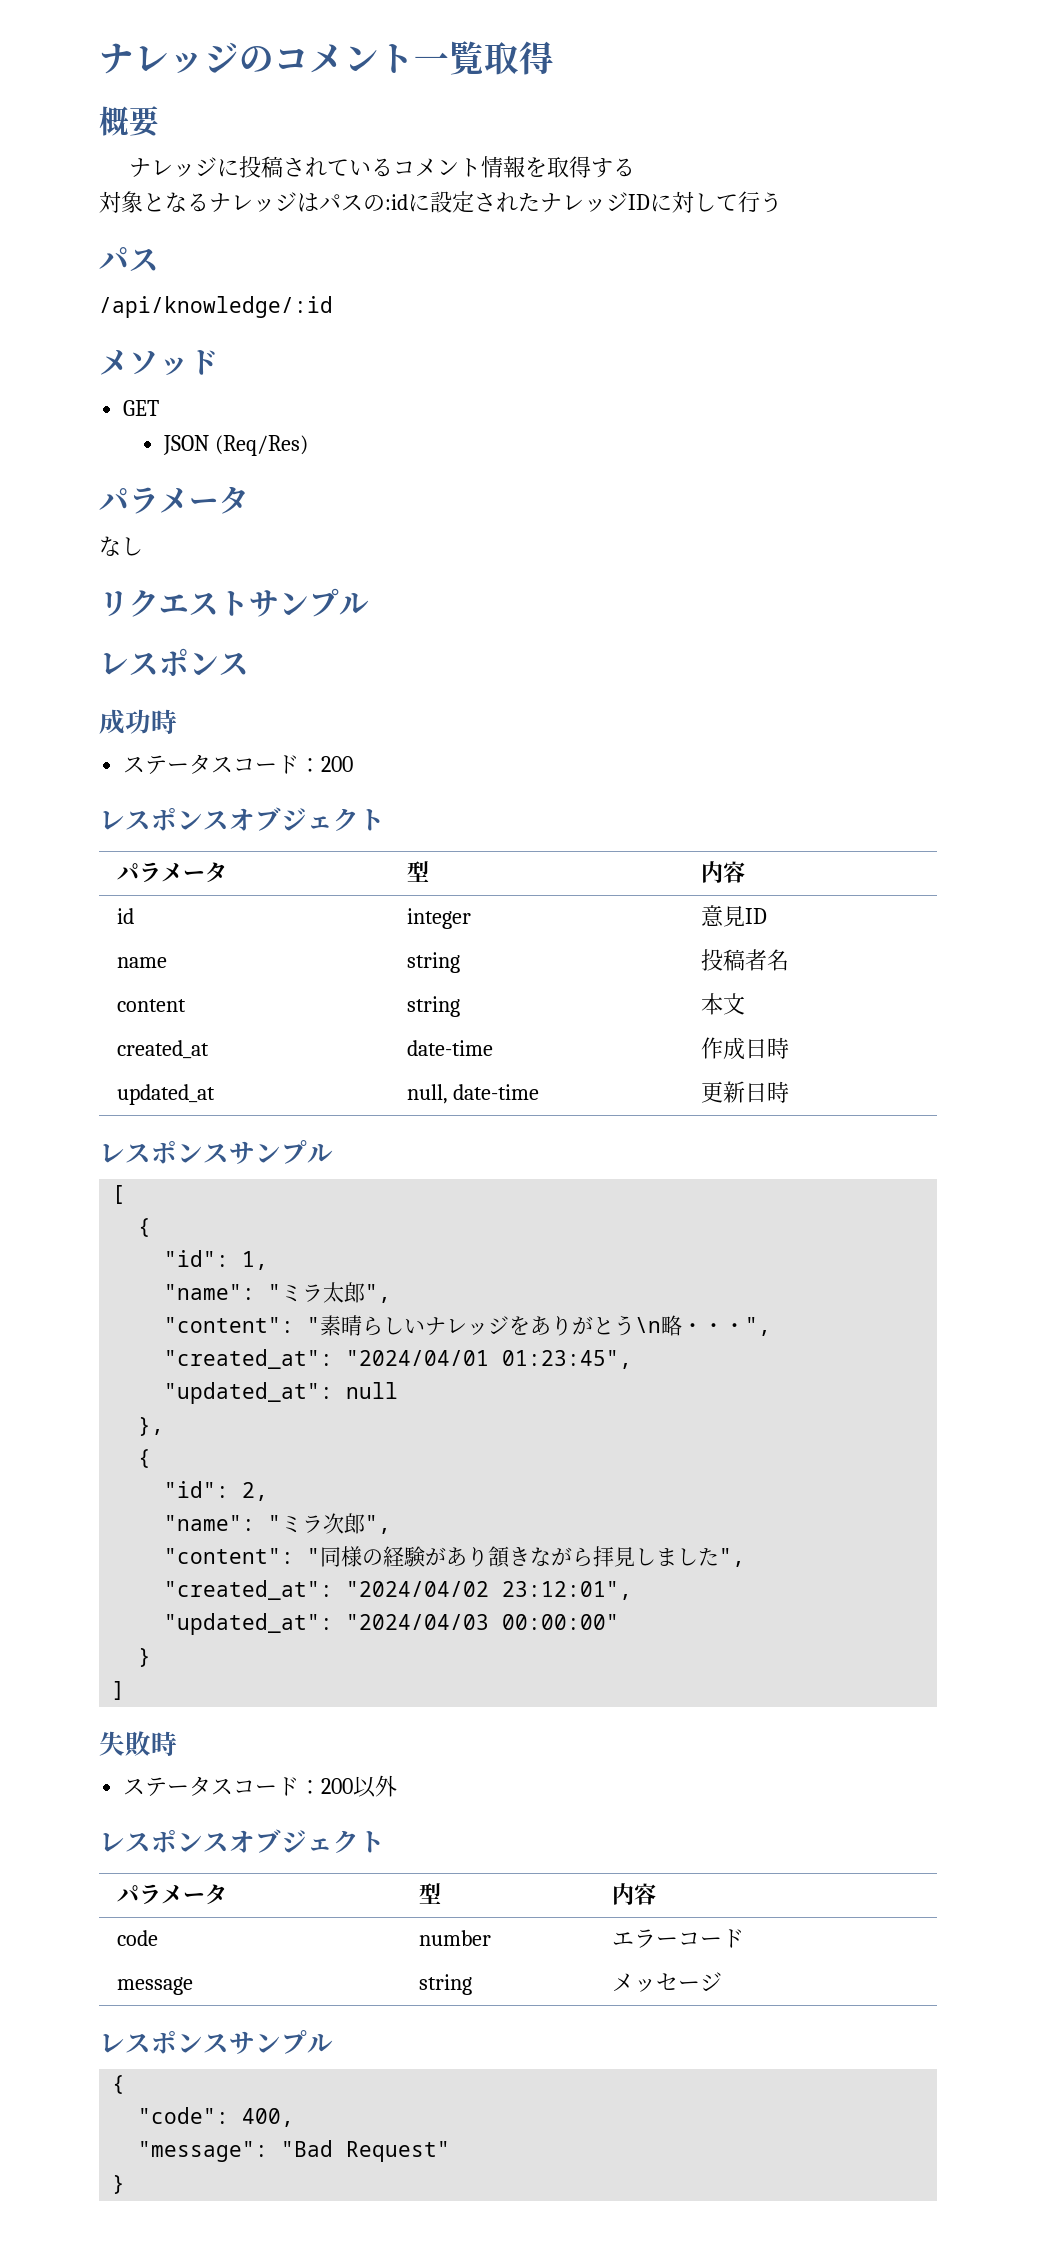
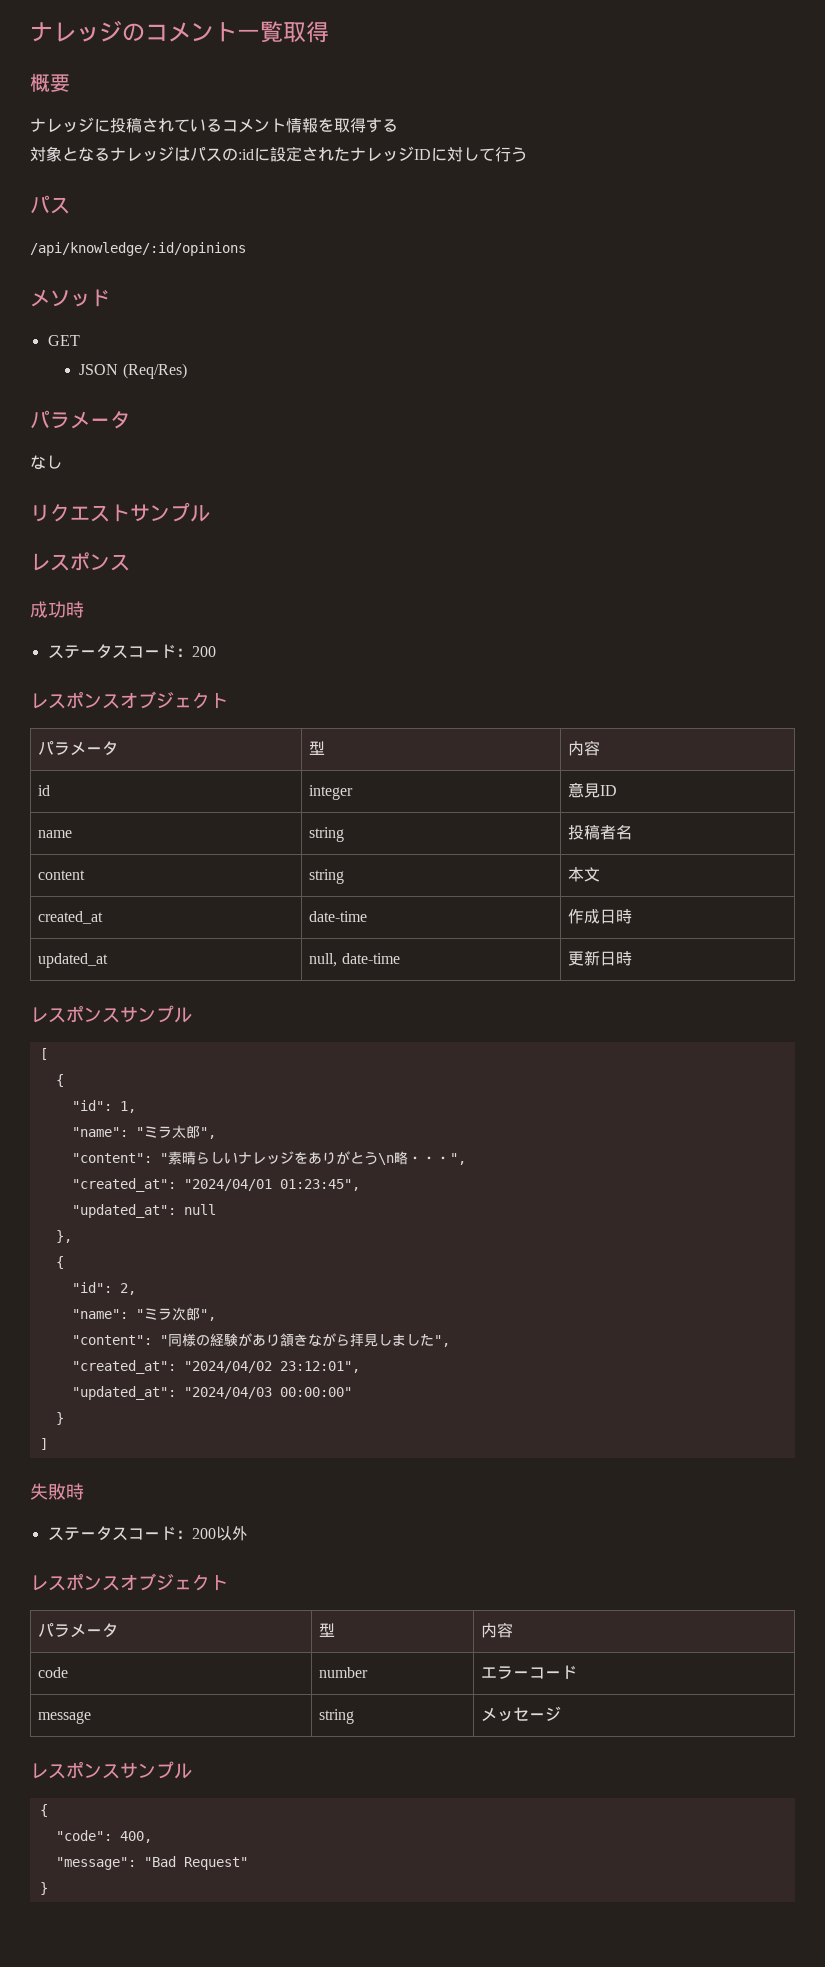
[99,296,333,318] /api/knowledge/:id -> [30,242,246,256] /api/knowledge/:id/opinions

